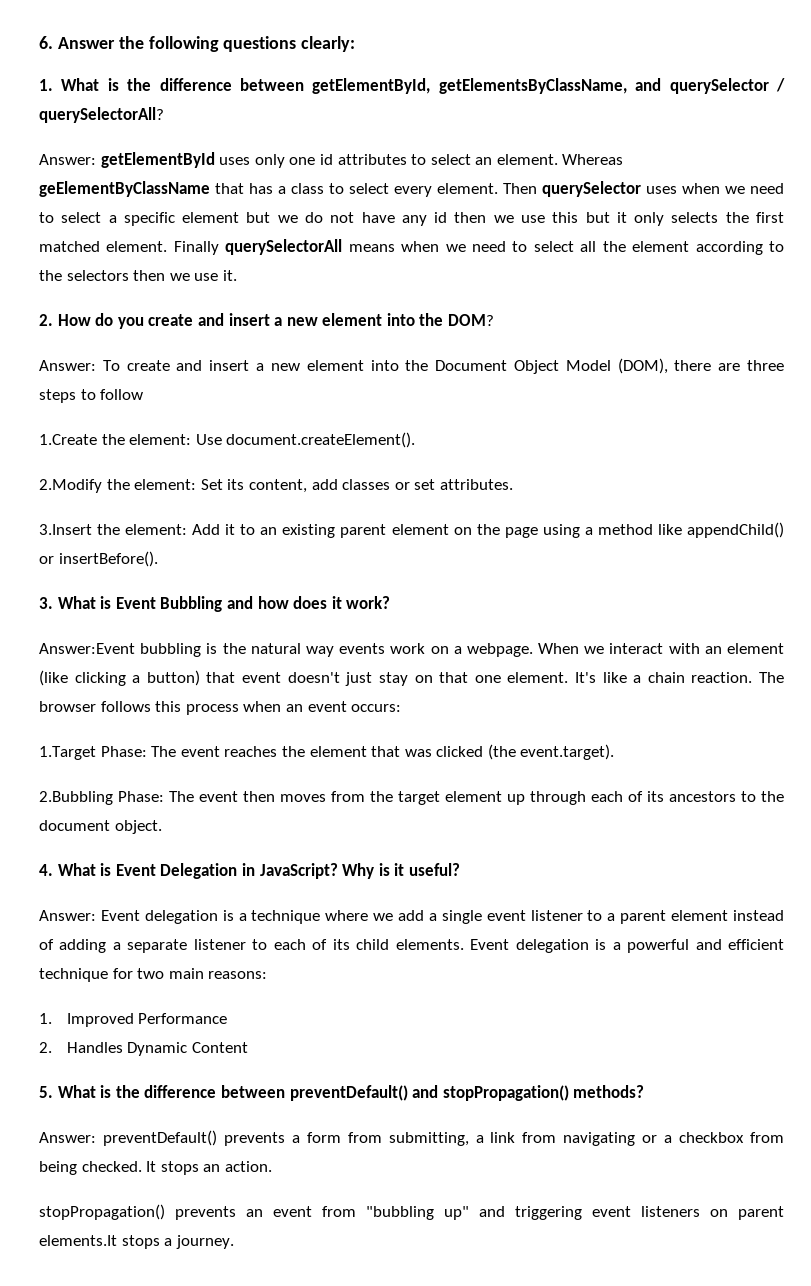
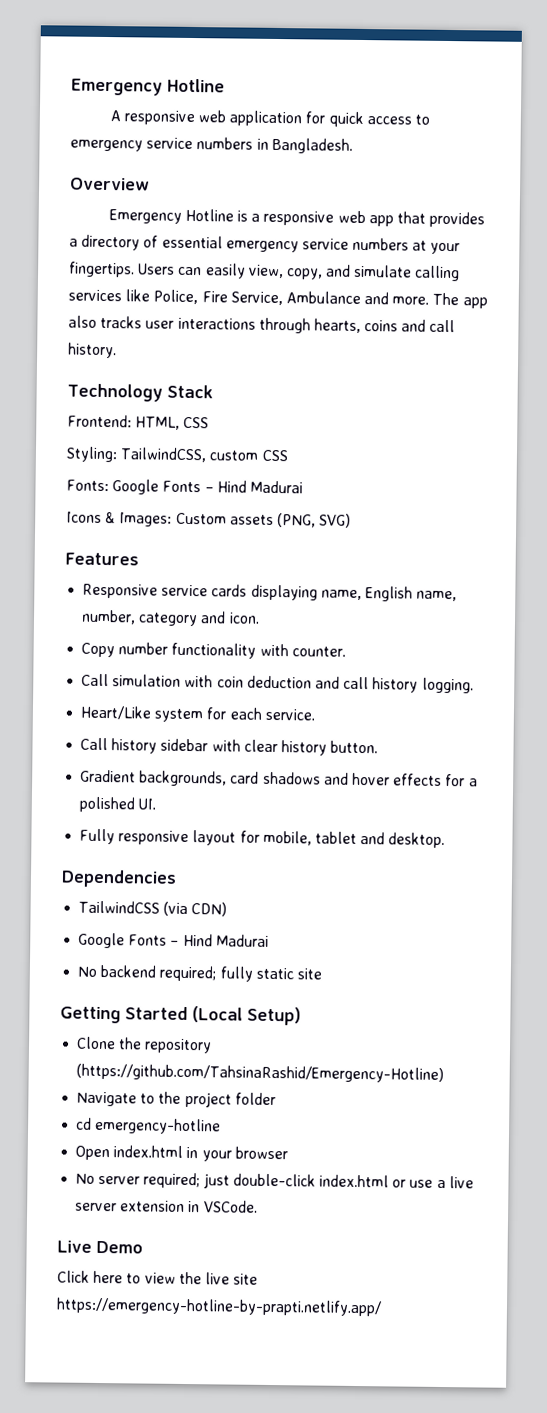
[39,36,356,52] [39,78,785,94] [39,107,164,123] [39,152,624,168] [39,181,784,197] [39,212,785,226] [39,239,785,255] [39,270,237,281] [39,313,495,329] [39,358,784,374] [39,389,144,403] [39,432,416,448] [39,479,513,493] [39,522,784,538] [39,551,158,567] [39,596,391,612] [39,643,784,657] [39,670,784,686] [39,701,402,715] [39,744,615,760] [39,791,784,805] [39,820,162,834] [39,863,460,879] [39,910,784,924] [39,939,784,953] [39,968,268,982] [39,1013,228,1027] [39,1042,248,1056] [39,1085,645,1101] [39,1130,785,1146] [39,1161,272,1175] [39,1204,784,1220] [39,1235,234,1249] 6. Answer the following questions clearly: // 1. What is the difference between getElementById, getElementsByClassName, and querySelector / querySelectorAll? // Answer: getElementById uses only one id attributes to select an element. Whereas geElementByClassName that has a class to select every element. Then querySelector uses when we need to select a specific element but we do not have any id then we use this but it only selects the first matched element. Finally querySelectorAll means when we need to select all the element according to the selectors then we use it. // 2. How do you create and insert a new element into the DOM? // Answer: To create and insert a new element into the Document Object Model (DOM), there are three steps to follow // 1.Create the element: Use document.createElement(). // 2.Modify the element: Set its content, add classes or set attributes. // 3.Insert the element: Add it to an existing parent element on the page using a method like appendChild() or insertBefore(). // 3. What is Event Bubbling and how does it work? // Answer:Event bubbling is the natural way events work on a webpage. When we interact with an element (like clicking a button) that event doesn't just stay on that one element. It's like a chain reaction. The browser follows this process when an event occurs: // 1.Target Phase: The event reaches the element that was clicked (the event.target). // 2.Bubbling Phase: The event then moves from the target element up through each of its ancestors to the document object. // 4. What is Event Delegation in JavaScript? Why is it useful? // Answer: Event delegation is a technique where we add a single event listener to a parent element instead of adding a separate listener to each of its child elements. Event delegation is a powerful and efficient technique for two main reasons: // 1. Improved Performance // 2. Handles Dynamic Content // 5. What is the difference between preventDefault() and stopPropagation() methods? // Answer: preventDefault() prevents a form from submitting, a link from navigating or a checkbox from being checked. It stops an action. // stopPropagation() prevents an event from "bubbling up" and triggering event listeners on parent elements.It stops a journey. -> [71,78,225,96] [109,110,430,128] [70,137,353,154] [70,177,150,191] [108,208,486,228] [69,234,461,255] [69,261,461,282] [68,289,488,309] [68,315,456,334] [68,342,117,359] [67,383,213,402] [67,414,210,430] [66,446,288,463] [66,479,303,495] [66,511,352,528] [65,552,139,566] [82,583,458,602] [81,609,260,627] [81,642,346,659] [81,673,474,694] [80,705,315,723] [80,737,379,756] [80,769,478,787] [79,796,157,813] [79,828,446,849] [61,869,177,888] [78,900,228,917] [78,932,269,949] [77,965,322,982] [60,1006,301,1026] [76,1036,213,1054] [76,1063,445,1084] [76,1091,276,1108] [76,1117,222,1135] [75,1145,288,1162] [75,1172,474,1189] [75,1200,258,1213] [57,1240,143,1254] [57,1270,259,1285] [56,1297,382,1317] Emergency Hotline // A responsive web application for quick access to emergency service numbers in Bangladesh. // Overview // Emergency Hotline is a responsive web app that provides a directory of essential emergency service numbers at your fingertips. Users can easily view, copy, and simulate calling services like Police, Fire Service, Ambulance and more. The app also tracks user interactions through hearts, coins and call history. // Technology Stack // Frontend: HTML, CSS // Styling: TailwindCSS, custom CSS // Fonts: Google Fonts – Hind Madurai // Icons & Images: Custom assets (PNG, SVG) // Features // Responsive service cards displaying name, English name, number, category and icon. // Copy number functionality with counter. // Call simulation with coin deduction and call history logging. // Heart/Like system for each service. // Call history sidebar with clear history button. // Gradient backgrounds, card shadows and hover effects for a polished UI. // Fully responsive layout for mobile, tablet and desktop. // Dependencies // TailwindCSS (via CDN) // Google Fonts – Hind Madurai // No backend required; fully static site // Getting Started (Local Setup) // Clone the repository (https://github.com/TahsinaRashid/Emergency-Hotline) // Navigate to the project folder // cd emergency-hotline // Open index.html in your browser // No server required; just double-click index.html or use a live server extension in VSCode. // Live Demo // Click here to view the live site https://emergency-hotline-by-prapti.netlify.app/

